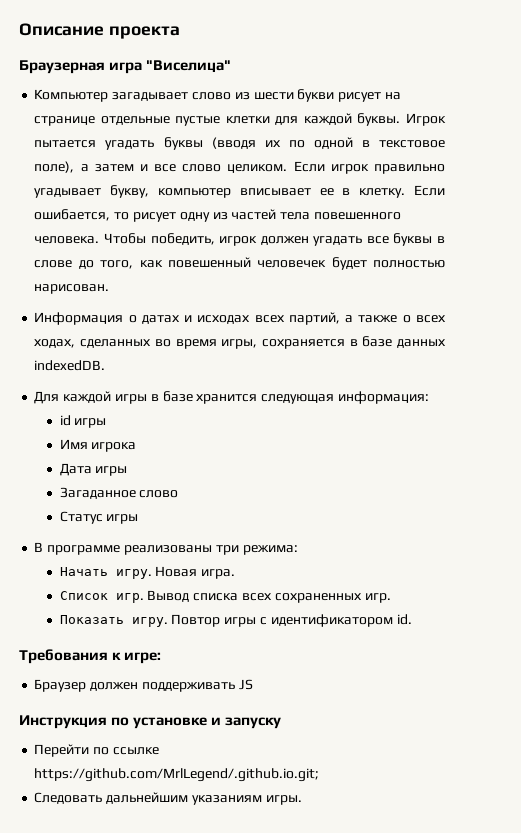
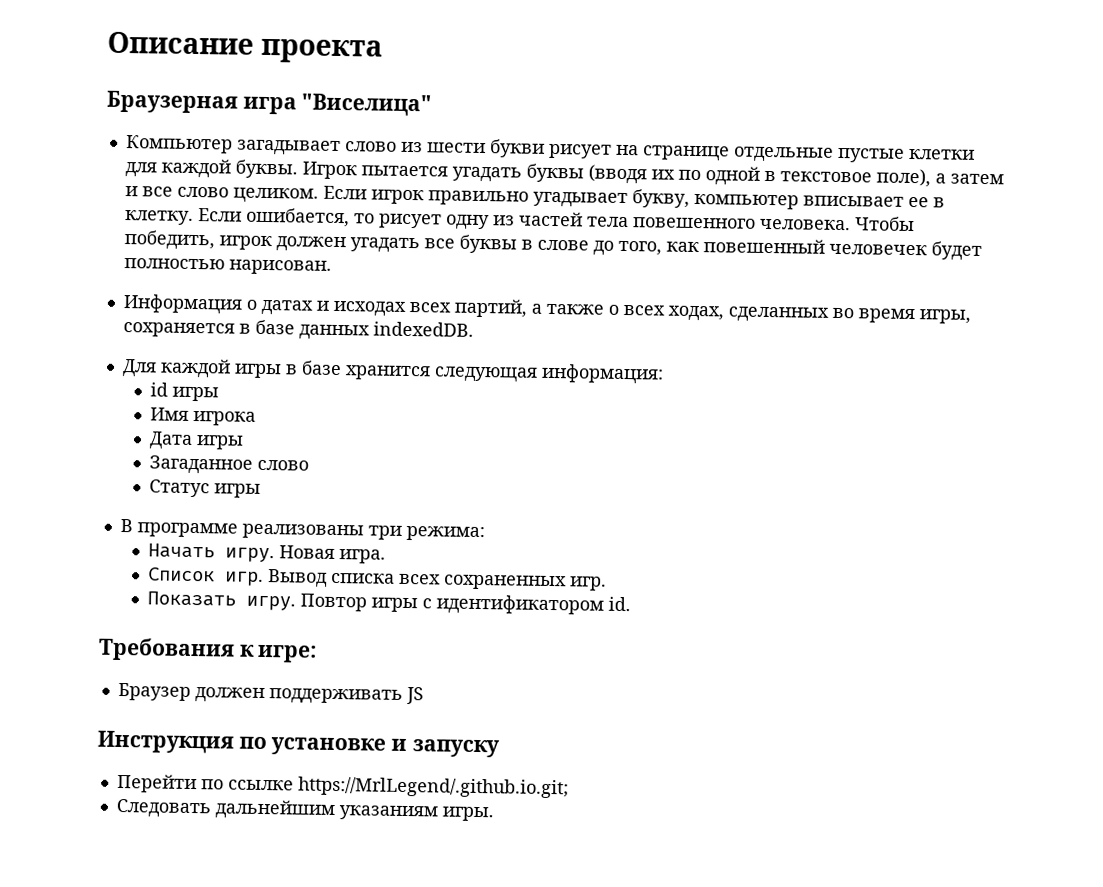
[34,768,320,782] https://github.com/MrlLegend/.github.io.git; -> [297,776,569,799] https://MrlLegend/.github.io.git;

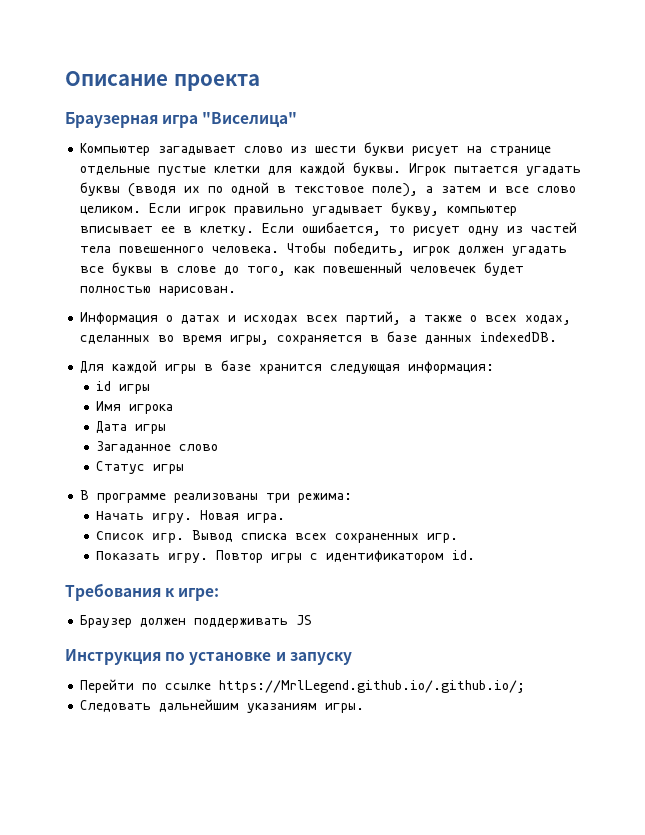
[297,776,569,799] https://MrlLegend/.github.io.git; -> [219,680,526,693] https://MrlLegend.github.io/.github.io/;

